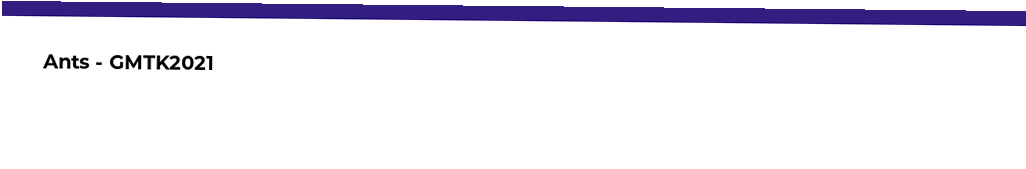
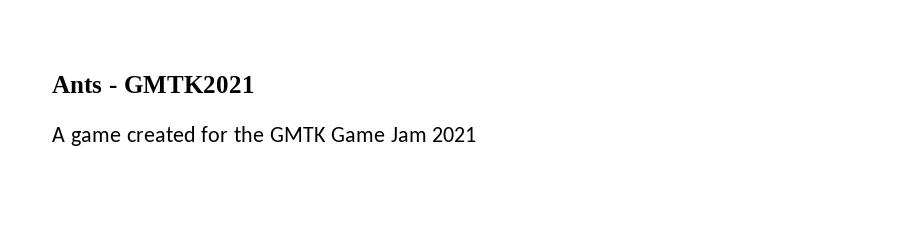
(215, 62) none -> [52,126,477,146] // A game created for the GMTK Game Jam 2021

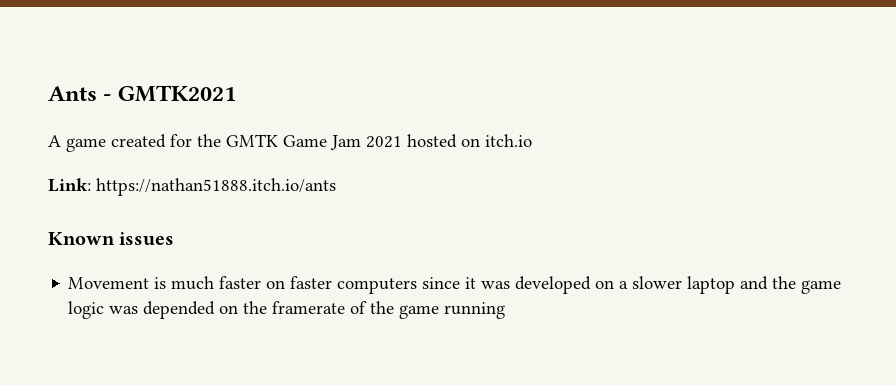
(477, 134) none -> [407,134,532,148] [48,178,336,196] [48,232,175,246] [68,276,842,294] [68,301,506,319] hosted on itch.io // Link: https://nathan51888.itch.io/ants // Known issues // Movement is much faster on faster computers since it was developed on a slower laptop and the game logic was depended on the framerate of the game running

